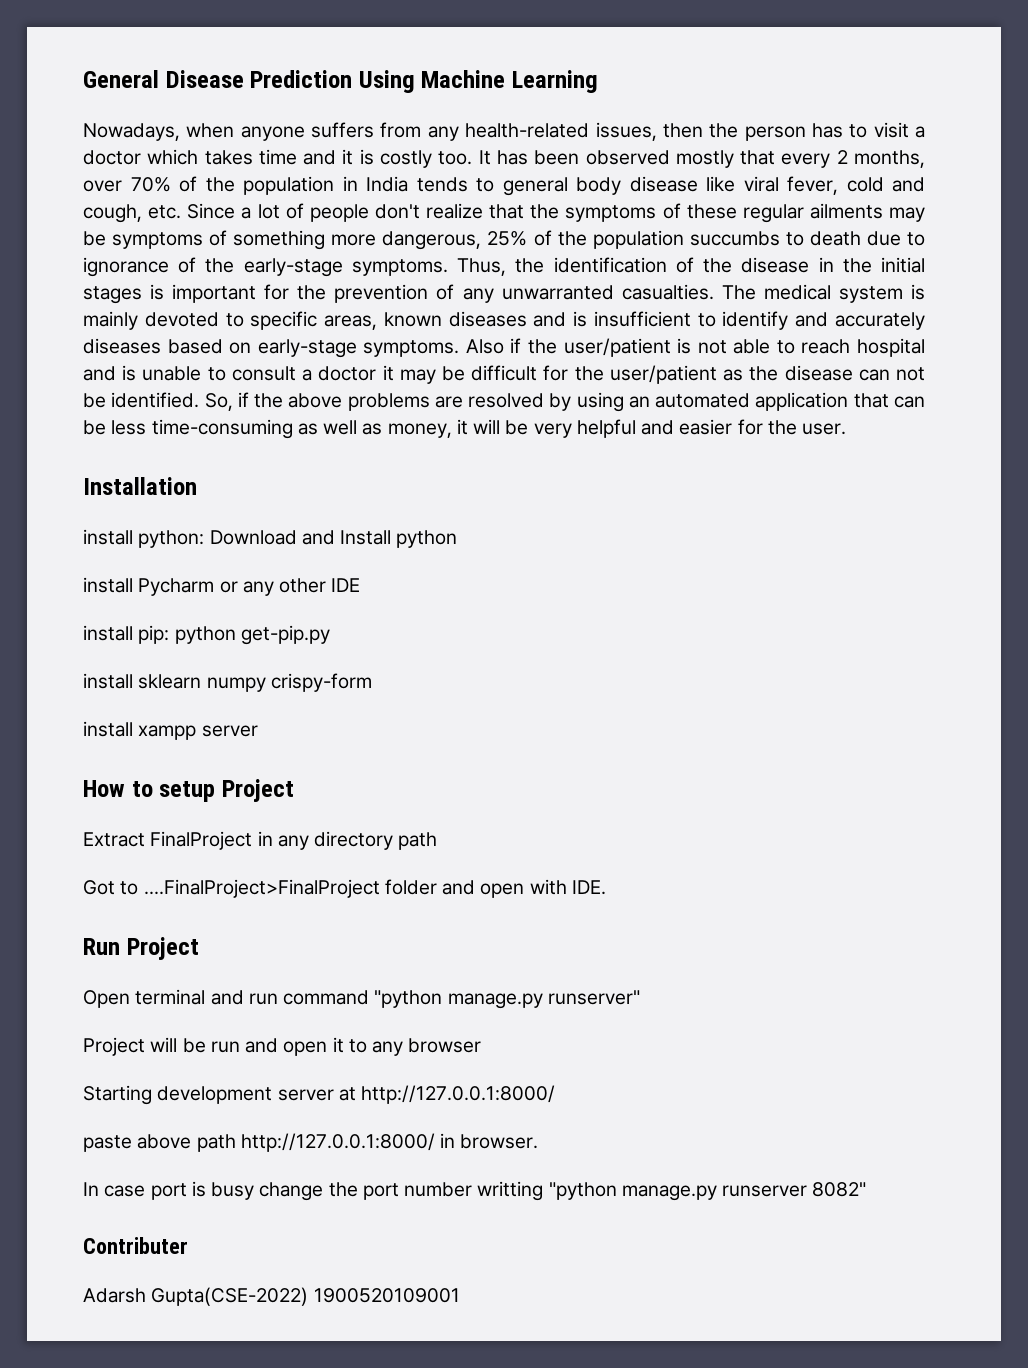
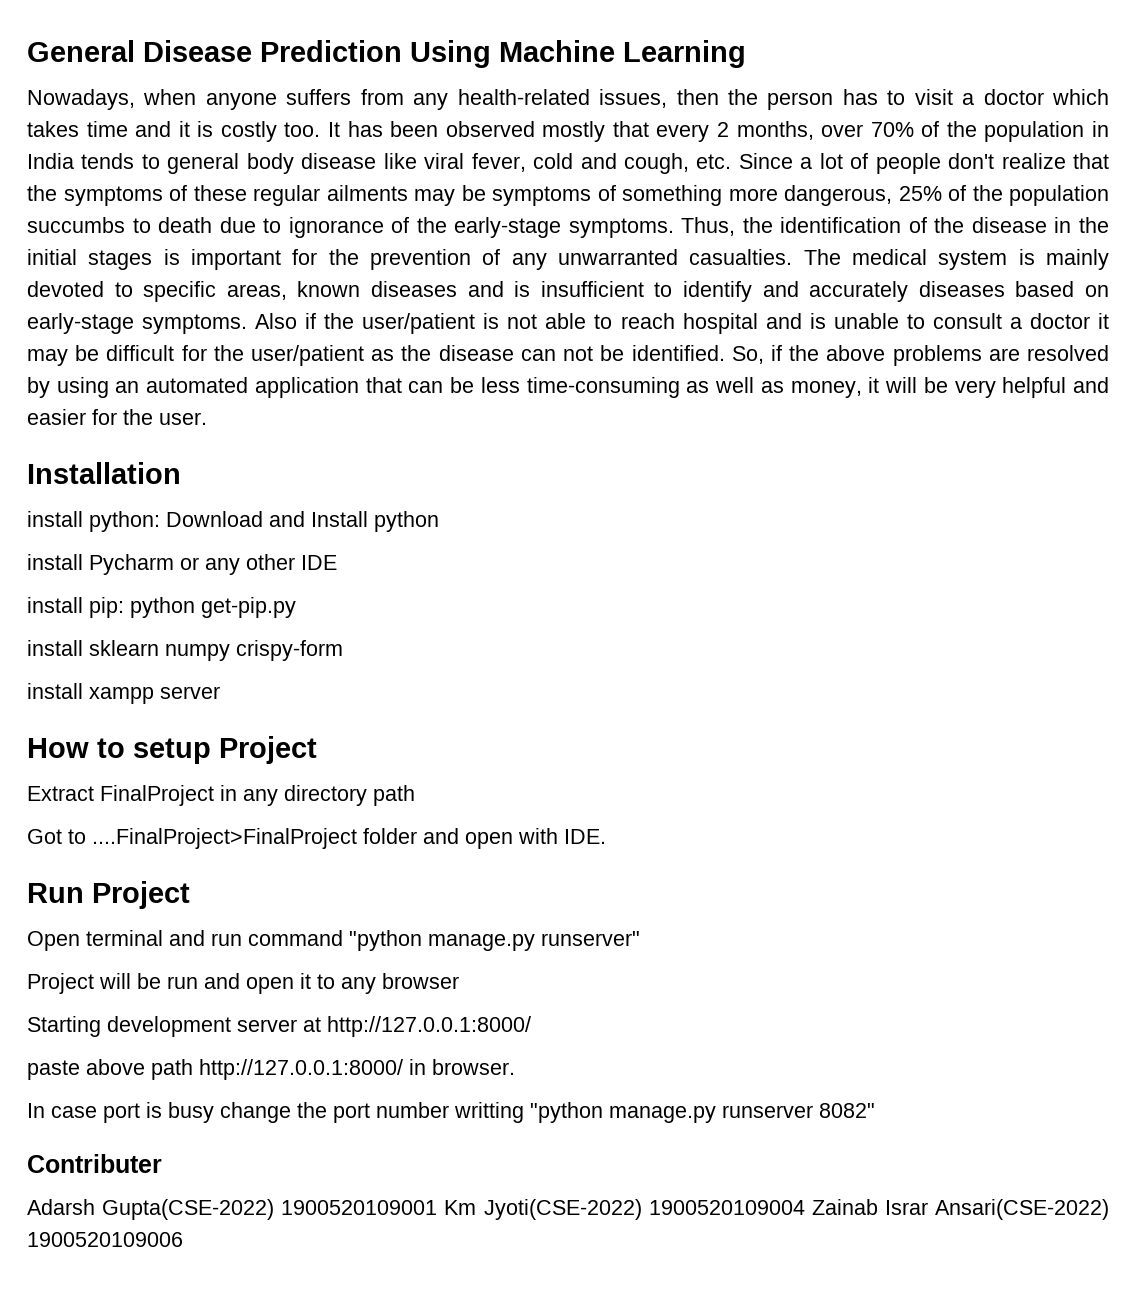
(460, 1295) none -> [444,1199,1109,1220] [27,1232,183,1247] Km Jyoti(CSE-2022) 1900520109004 Zainab Israr Ansari(CSE-2022) 1900520109006

